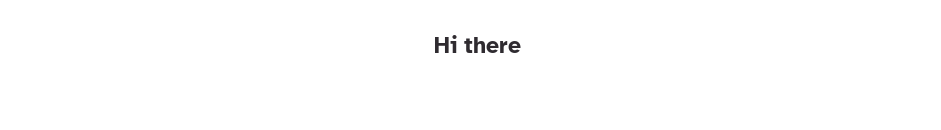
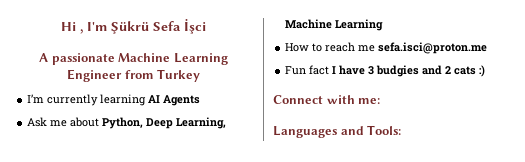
[463,37,521,53] there -> [80,19,206,34] [39,53,228,65] [66,69,201,82] [27,94,201,106] [27,117,227,129] [285,19,384,31] [285,42,488,54] [285,65,486,77] [273,95,381,104] [273,125,402,138] , I'm Şükrü Sefa İşci // A passionate Machine Learning Engineer from Turkey // I’m currently learning AI Agents // Ask me about Python, Deep Learning, Machine Learning // How to reach me sefa.isci@proton.me // Fun fact I have 3 budgies and 2 cats :) // Connect with me: // Languages and Tools:

